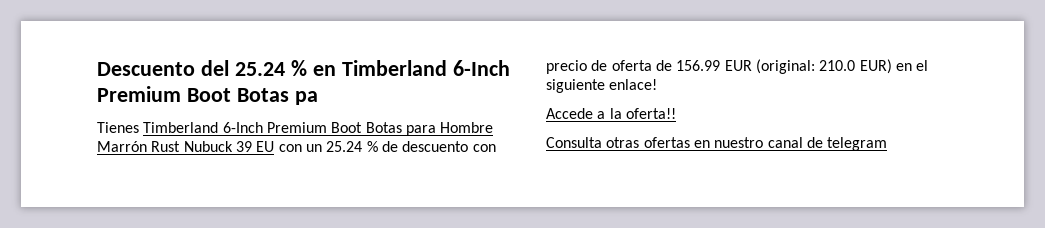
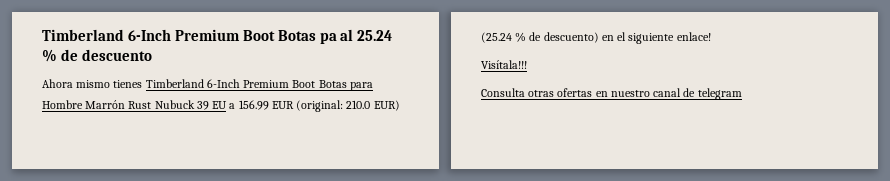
[97,60,336,76] Descuento del 25.24 % en -> (42, 35) none
[97,122,139,133] // Tienes -> [340,29,393,41] [42,49,152,62] [42,79,143,88] al 25.24 % de descuento // Ahora mismo tienes
[278,141,496,152] [546,60,672,74] con un 25.24 % de descuento con precio de oferta de -> [229,103,236,109] a
(892, 66) none -> [481,32,599,43] (25.24 % de descuento)
[546,108,676,119] Accede a la oferta!! -> [481,60,527,69] Visítala!!!

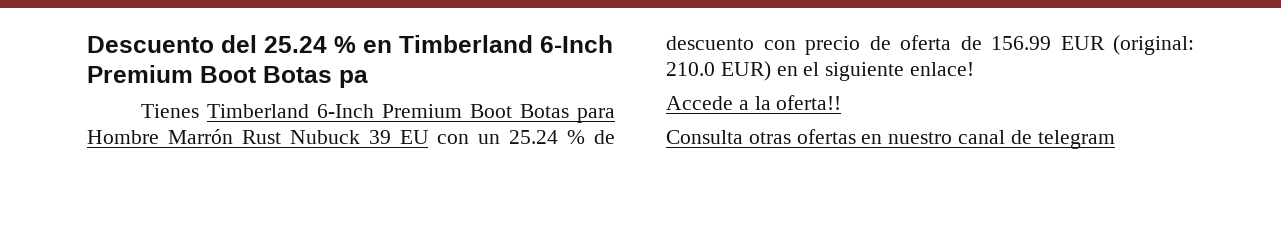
(42, 35) none -> [87,35,392,53] Descuento del 25.24 % en
[340,29,393,41] [42,49,152,62] [42,79,143,88] al 25.24 % de descuento // Ahora mismo tienes -> [141,104,200,118] // Tienes
[229,103,236,109] a -> [437,130,615,144] [666,35,982,55] con un 25.24 % de descuento con precio de oferta de
[481,32,599,43] (25.24 % de descuento) -> (771, 71) none
[481,60,527,69] Visítala!!! -> [666,95,842,110] Accede a la oferta!!

